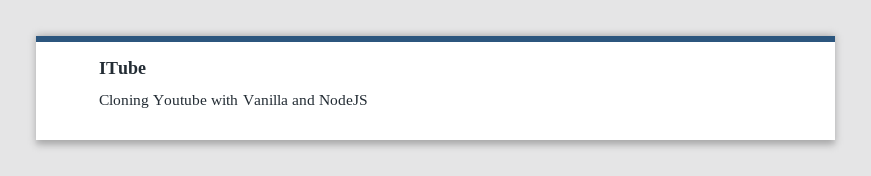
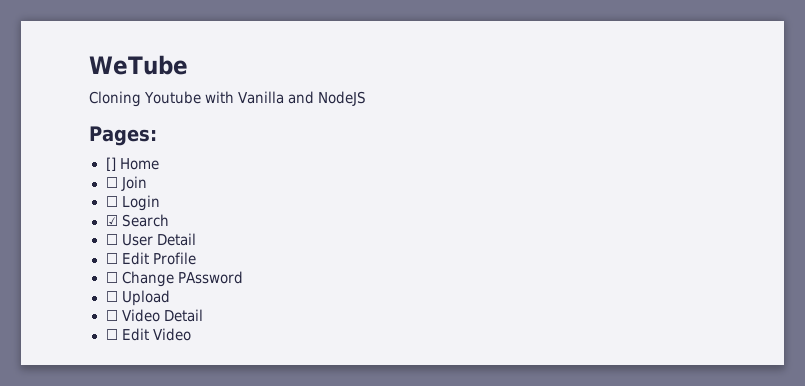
[99,61,146,74] ITube -> [89,55,188,75] WeTube
(368, 100) none -> [89,126,157,146] [105,157,159,171] [105,176,147,191] [105,195,160,211] [105,214,169,227] [105,233,196,246] [105,252,196,265] [105,271,243,287] [105,290,170,306] [105,309,203,322] [105,328,191,341] // Pages: // [] Home // ☐ Join // ☐ Login // ☑ Search // ☐ User Detail // ☐ Edit Profile // ☐ Change PAssword // ☐ Upload // ☐ Video Detail // ☐ Edit Video

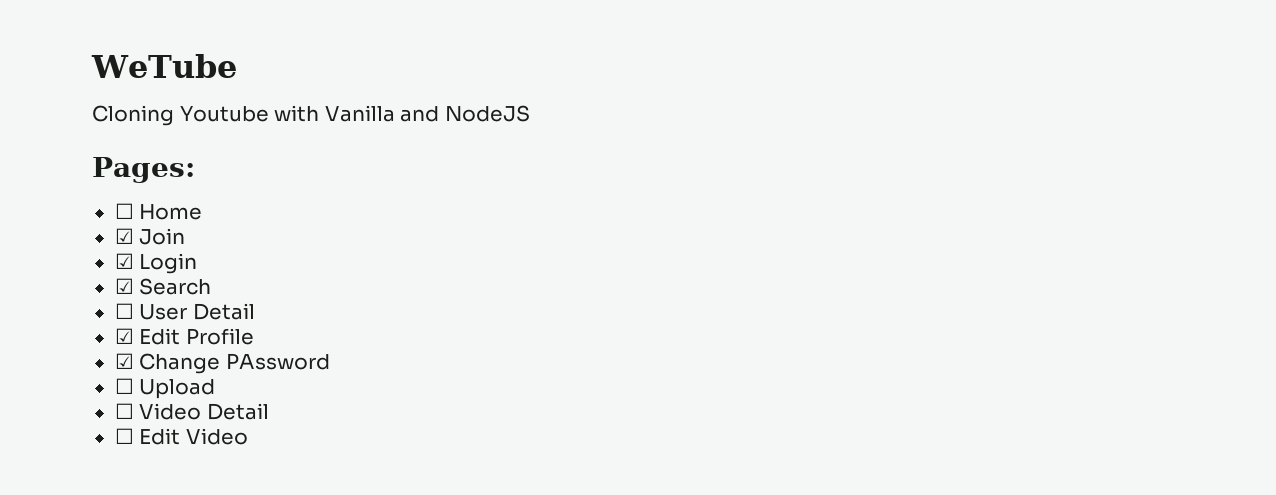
[105,157,116,171] [] -> [114,203,134,219] ☐
[105,177,118,188] ☐ -> [114,228,134,244] ☑
[105,196,118,207] ☐ -> [114,253,134,269] ☑
[105,253,118,264] ☐ -> [114,328,134,344] ☑
[105,272,118,283] ☐ -> [114,353,134,369] ☑

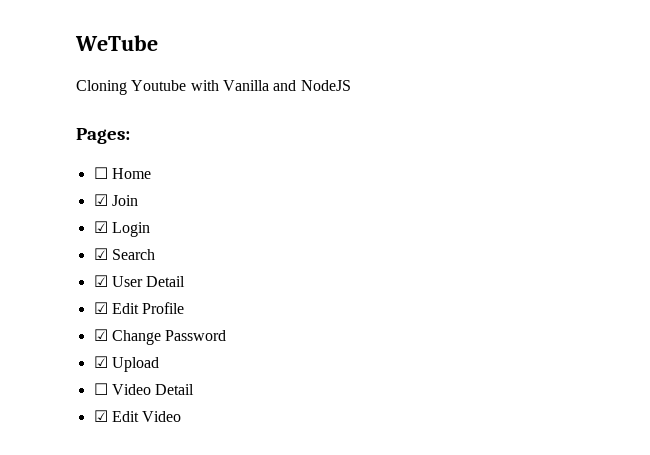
[114,303,134,319] ☐ -> [93,275,108,287] ☑
[225,353,330,370] [114,378,134,394] PAssword // ☐ -> [165,330,227,341] [93,356,108,368] Password // ☑
[114,428,134,444] ☐ -> [93,410,108,422] ☑

